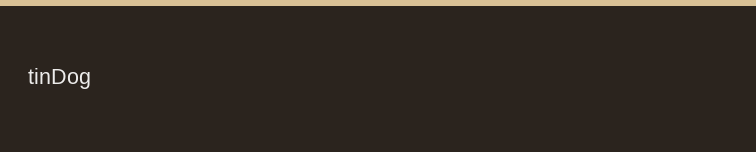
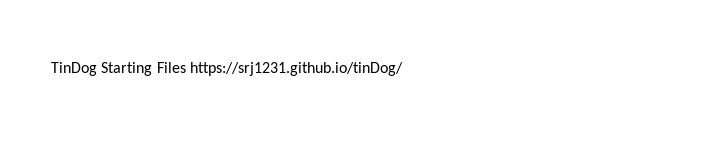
[28,68,91,89] tinDog -> [51,62,403,76] TinDog Starting Files https://srj1231.github.io/tinDog/

